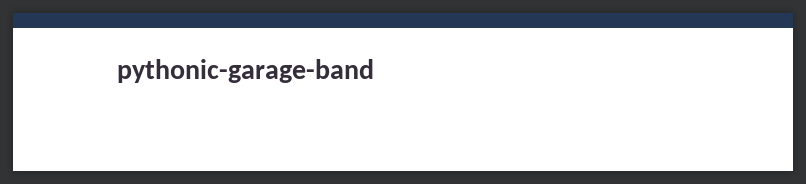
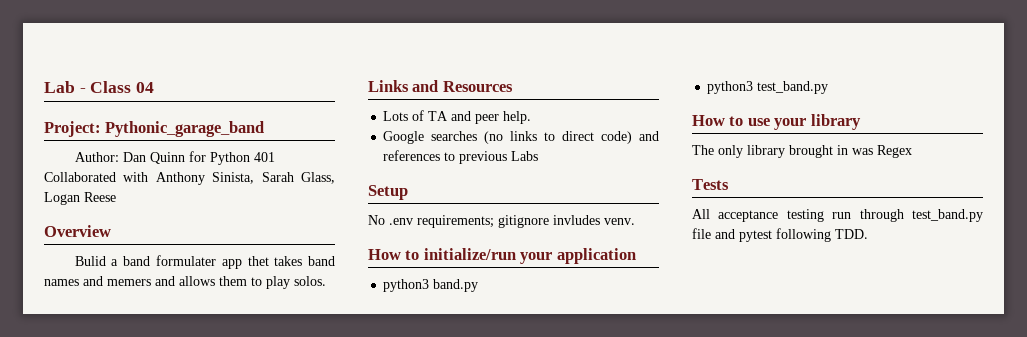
[117,59,374,83] pythonic-garage-band -> [44,81,155,93] [44,121,265,137] [74,151,275,165] [44,172,335,185] [44,192,116,205] [44,225,111,237] [74,255,335,269] [44,276,326,289] [368,80,513,92] [383,110,532,124] [383,131,659,144] [383,150,539,164] [368,185,408,200] [368,215,635,228] [368,248,636,264] [383,279,479,292] [707,81,829,94] [692,114,861,130] [692,145,912,158] [692,179,729,190] [692,209,983,222] [692,228,868,242] Lab - Class 04 // Project: Pythonic_garage_band // Author: Dan Quinn for Python 401 Collaborated with Anthony Sinista, Sarah Glass, Logan Reese // Overview // Bulid a band formulater app thet takes band names and memers and allows them to play solos. // Links and Resources // Lots of TA and peer help. // Google searches (no links to direct code) and references to previous Labs // Setup // No .env requirements; gitignore invludes venv. // How to initialize/run your application // python3 band.py // python3 test_band.py // How to use your library // The only library brought in was Regex // Tests // All acceptance testing run through test_band.py file and pytest following TDD.

